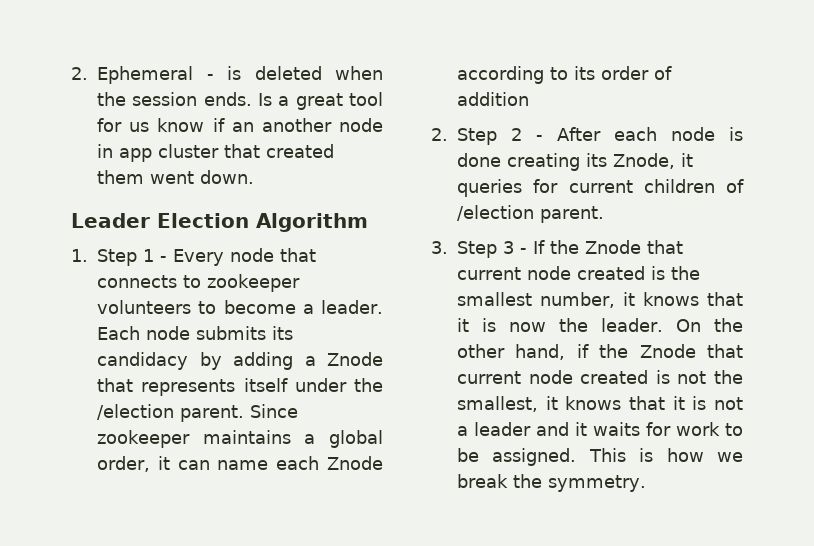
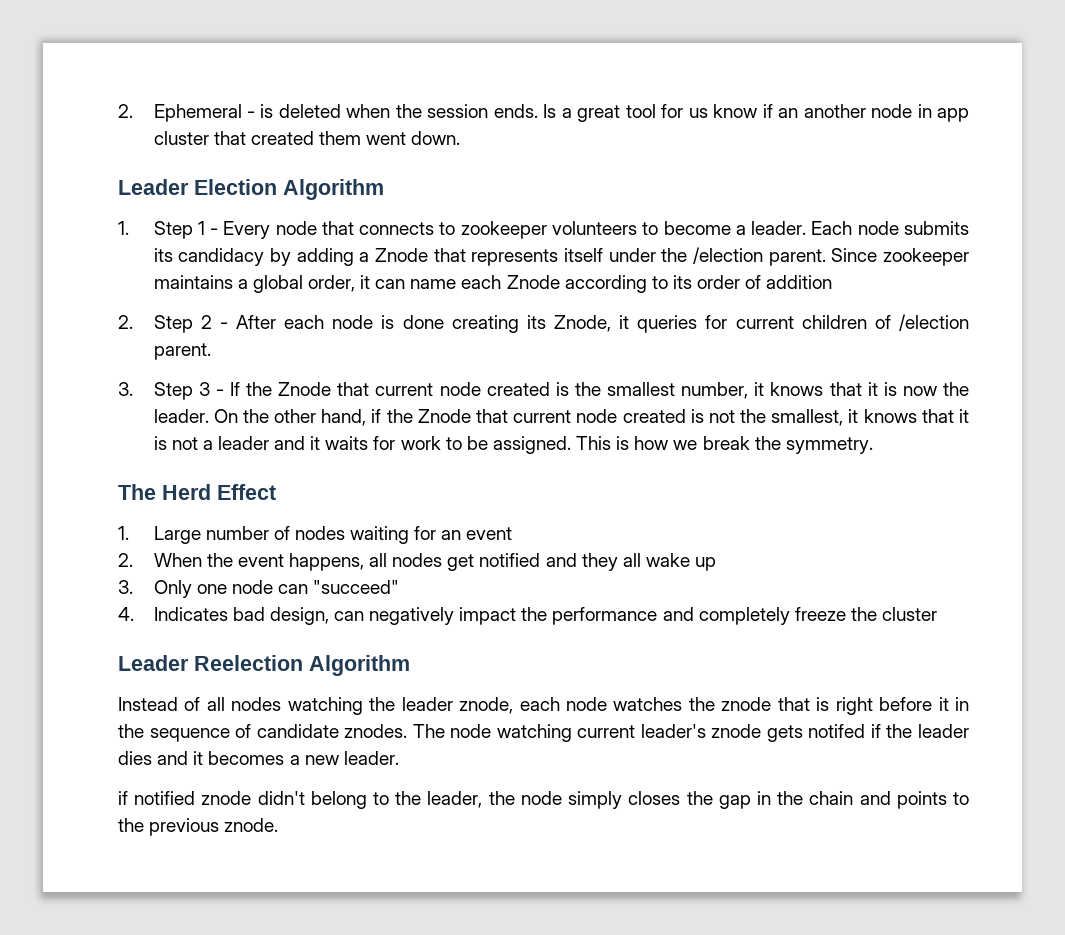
(646, 483) none -> [118,484,276,500] [118,526,513,544] [118,553,717,571] [118,580,400,598] [118,607,938,625] [118,655,410,676] [118,697,970,715] [118,724,969,742] [118,751,399,765] [118,791,970,809] [118,818,279,836] // The Herd Effect // 1. Large number of nodes waiting for an event // 2. When the event happens, all nodes get notified and they all wake up // 3. Only one node can "succeed" // 4. Indicates bad design, can negatively impact the performance and completely freeze the cluster // Leader Reelection Algorithm // Instead of all nodes watching the leader znode, each node watches the znode that is right before it in the sequence of candidate znodes. The node watching current leader's znode gets notifed if the leader dies and it becomes a new leader. // if notified znode didn't belong to the leader, the node simply closes the gap in the chain and points to the previous znode.

